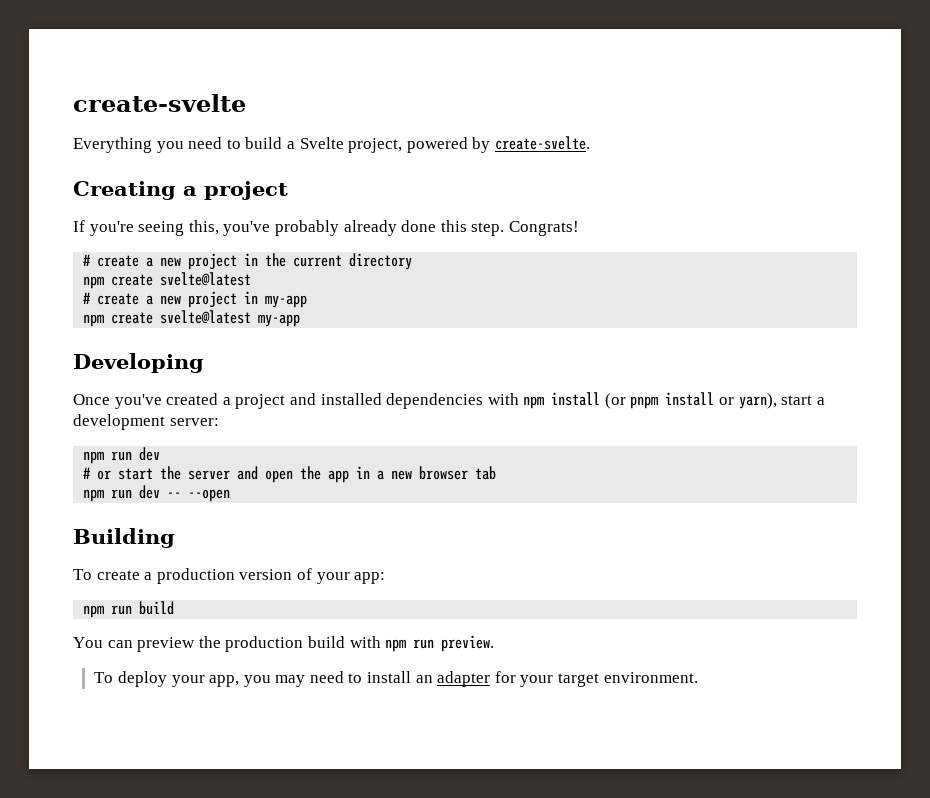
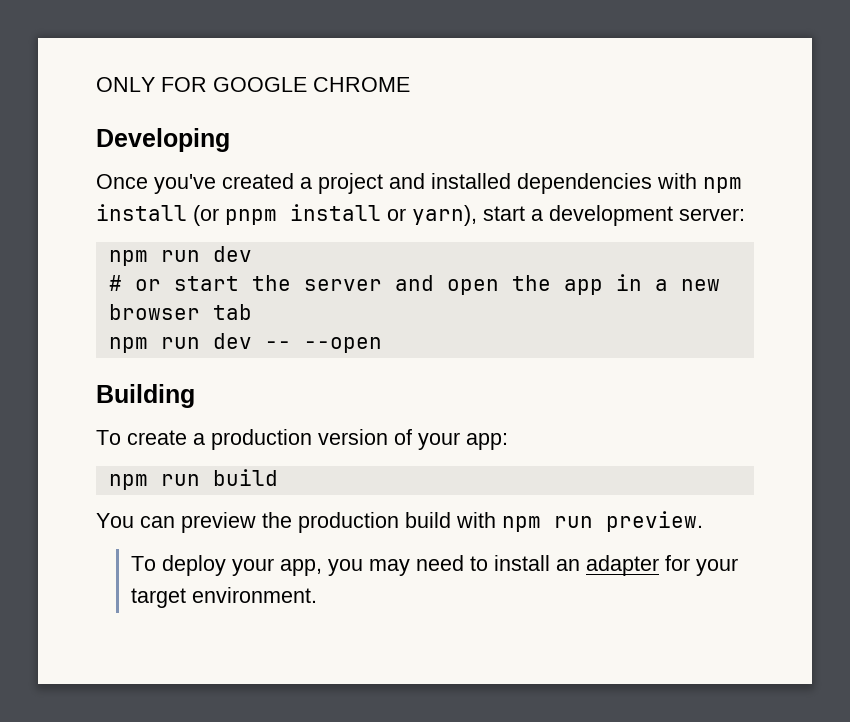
[73,94,246,112] [73,136,590,153] [73,181,288,200] [73,220,579,236] [83,253,413,270] [83,272,252,289] [83,291,308,308] [83,310,301,327] create-svelte // Everything you need to build a Svelte project, powered by create-svelte. // Creating a project // If you're seeing this, you've probably already done this step. Congrats! // # create a new project in the current directory // npm create svelte@latest // # create a new project in my-app // npm create svelte@latest my-app -> [96,77,410,92] ONLY FOR GOOGLE CHROME

